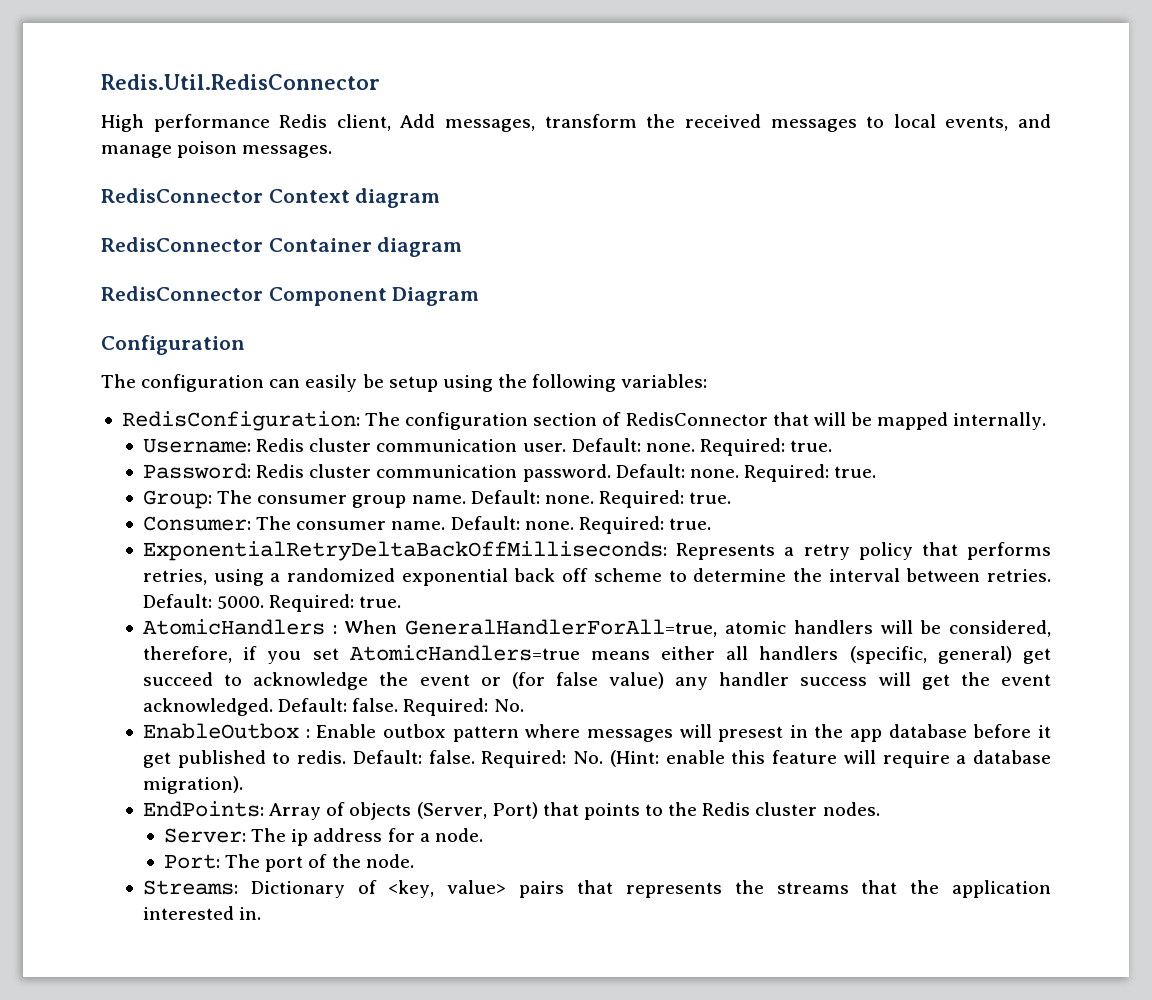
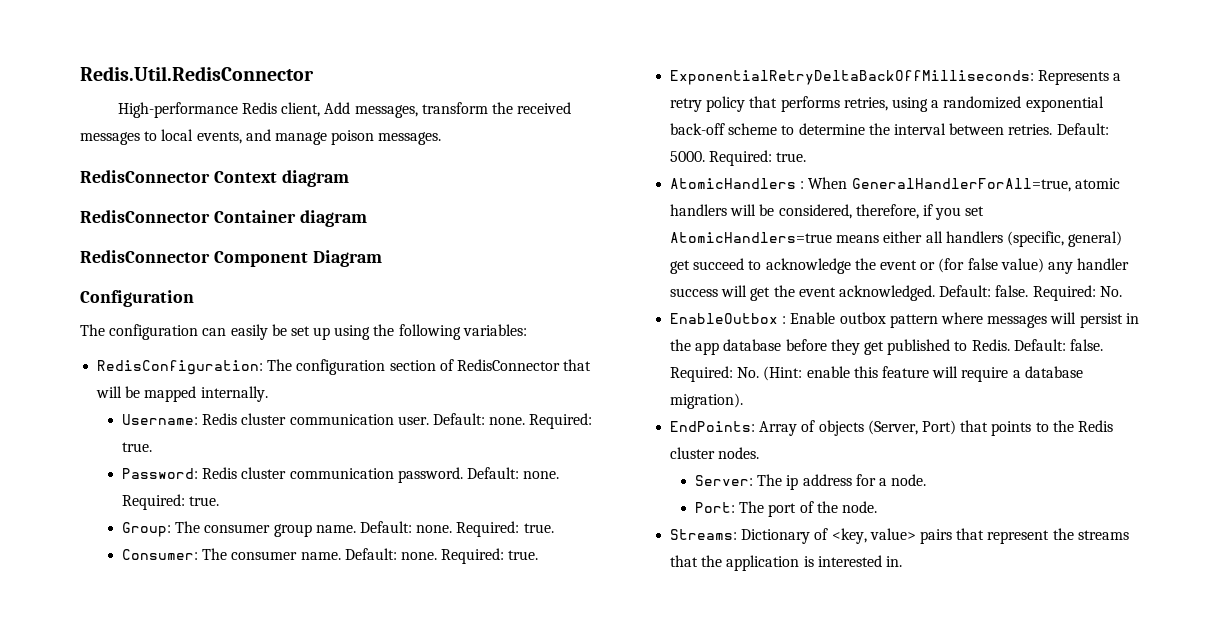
[101,114,270,132] High performance -> [117,102,238,118] High-performance
[388,376,438,392] setup -> [290,326,331,340] set up
[514,568,589,582] back off -> [670,123,726,135] back-off
[718,726,784,742] presest -> [1079,313,1123,328] persist
[1038,725,1052,738] it -> [830,339,860,355] they
[297,750,347,764] redis. -> [971,339,1010,351] Redis.
[625,882,722,898] represents -> [987,530,1050,544] represent
(1052, 889) none -> [803,556,814,567] is

